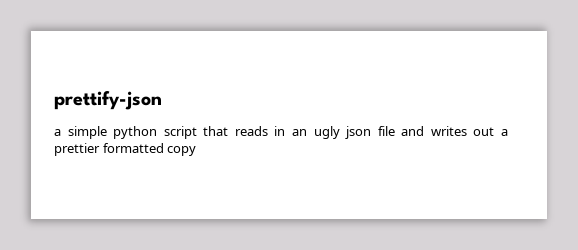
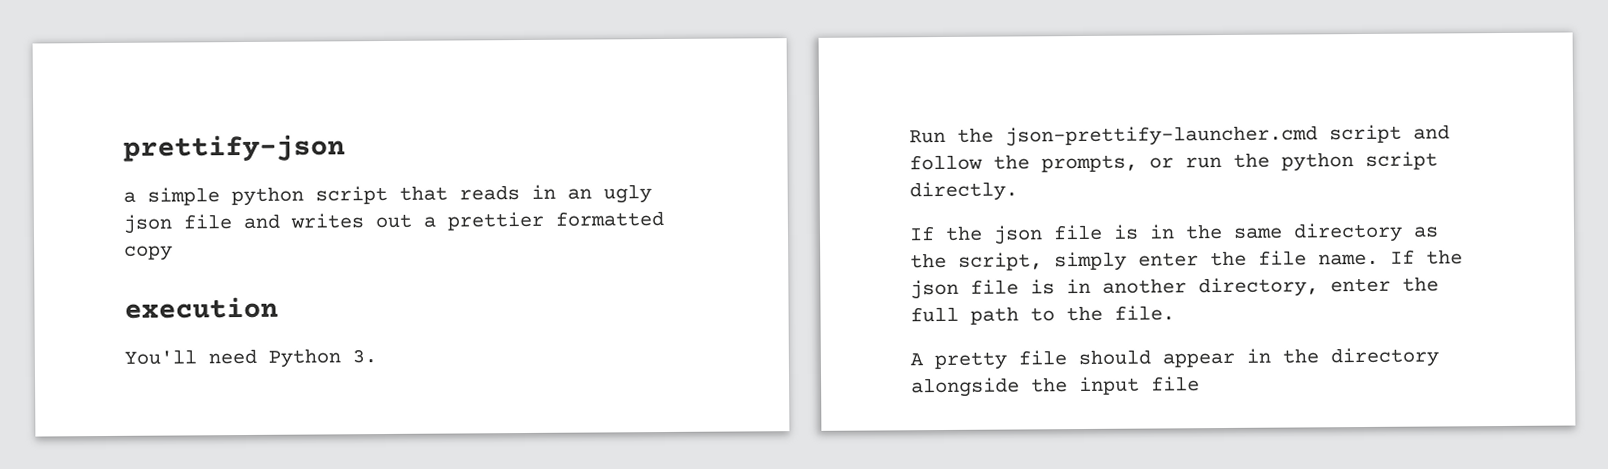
(197, 151) none -> [124,296,278,319] [124,348,377,368] [909,124,1450,147] [909,151,1438,173] [909,181,1018,202] [909,222,1439,245] [910,249,1463,272] [910,276,1439,300] [910,305,1175,325] [910,347,1439,371] [911,376,1200,398] // execution // You'll need Python 3. // Run the json-prettify-launcher.cmd script and follow the prompts, or run the python script directly. // If the json file is in the same directory as the script, simply enter the file name. If the json file is in another directory, enter the full path to the file. // A pretty file should appear in the directory alongside the input file

